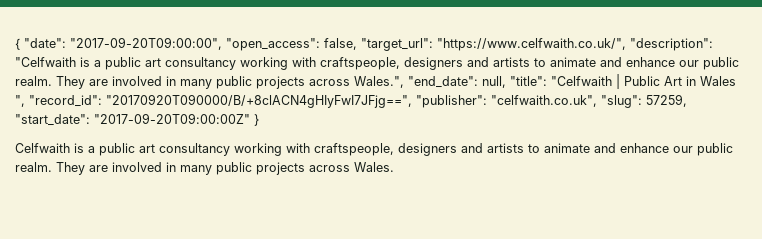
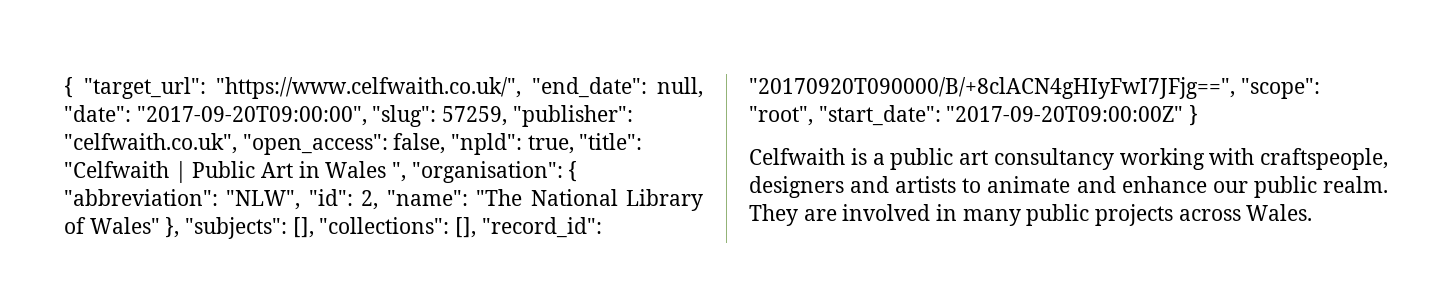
[15,37,713,51] [15,57,739,70] [15,76,506,89] { "date": "2017-09-20T09:00:00", "open_access": false, "target_url": "https://www.celfwaith.co.uk/", "description": "Celfwaith is a public art consultancy working with craftspeople, designers and artists to animate and enhance our public realm. They are involved in many public projects across Wales.", "end_date": null, -> [64,77,703,99] [64,105,633,127] [64,133,574,155] { "target_url": "https://www.celfwaith.co.uk/", "end_date": null, "date": "2017-09-20T09:00:00", "slug": 57259, "publisher": "celfwaith.co.uk", "open_access": false, "npld": true,
[29,94,687,108] "record_id": "20170920T090000/B/+8clACN4gHIyFwI7JFjg==", "publisher": "celfwaith.co.uk", "slug": 57259, -> [411,161,578,183] [64,189,704,211] [64,217,602,239] [749,77,1320,99] [749,106,813,126] "organisation": { "abbreviation": "NLW", "id": 2, "name": "The National Library of Wales" }, "subjects": [], "collections": [], "record_id": "20170920T090000/B/+8clACN4gHIyFwI7JFjg==", "scope": "root",

